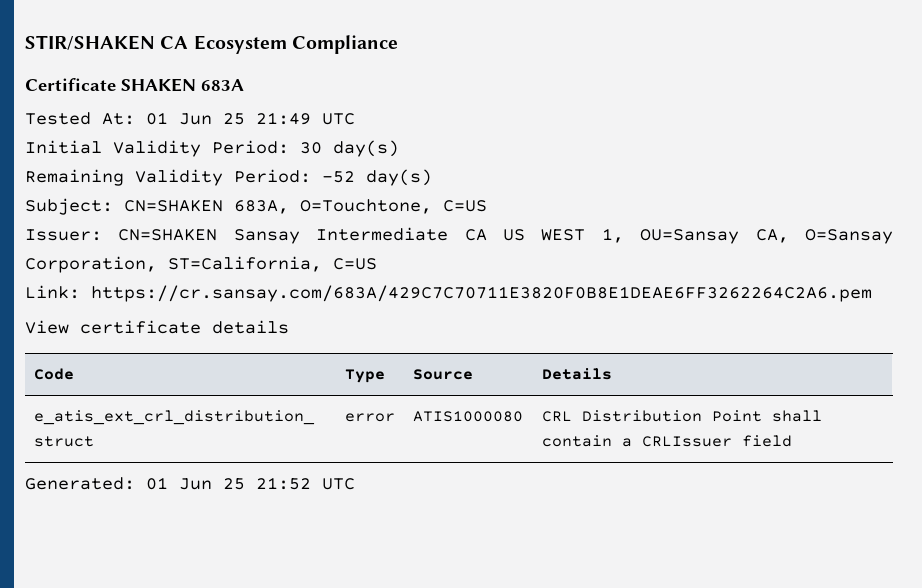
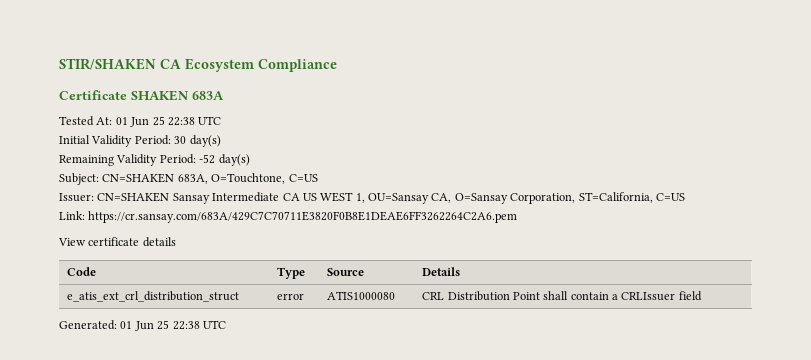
[256,112,311,125] 21:49 -> [167,117,195,126] 22:38
[256,477,311,490] 21:52 -> [172,321,200,330] 22:38

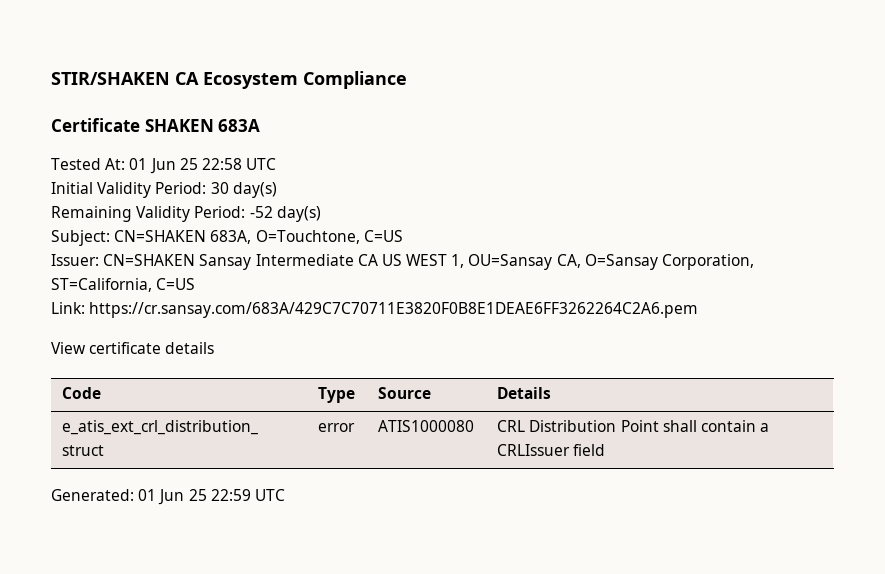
[167,117,195,126] 22:38 -> [201,158,242,170] 22:58
[172,321,200,330] 22:38 -> [210,489,251,501] 22:59

